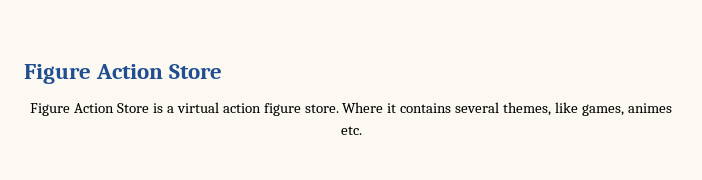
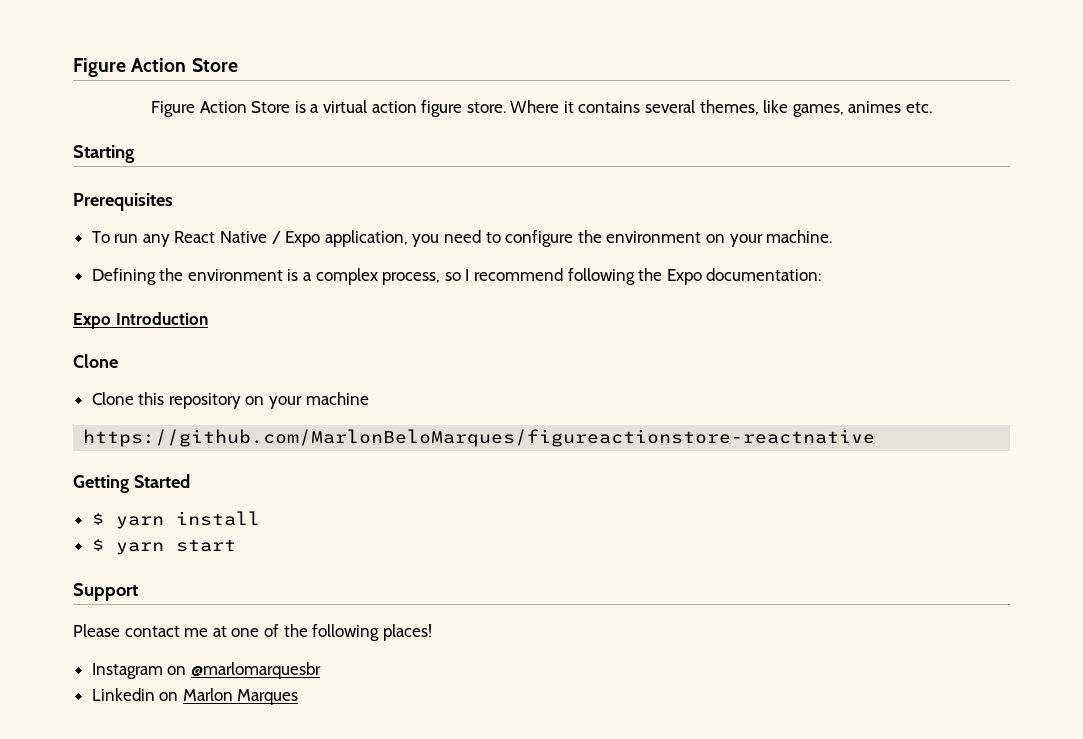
(362, 130) none -> [73,145,135,163] [73,193,173,211] [91,230,833,247] [91,268,822,285] [73,312,208,329] [73,354,118,368] [91,392,369,409] [83,429,876,447] [73,474,190,493] [91,511,260,529] [91,539,236,555] [73,583,138,601] [73,624,432,641] [91,662,321,679] [91,688,299,705] // Starting // Prerequisites // To run any React Native / Expo application, you need to configure the environment on your machine. // Defining the environment is a complex process, so I recommend following the Expo documentation: // Expo Introduction // Clone // Clone this repository on your machine // https://github.com/MarlonBeloMarques/figureactionstore-reactnative // Getting Started // $ yarn install // $ yarn start // Support // Please contact me at one of the following places! // Instagram on @marlomarquesbr // Linkedin on Marlon Marques

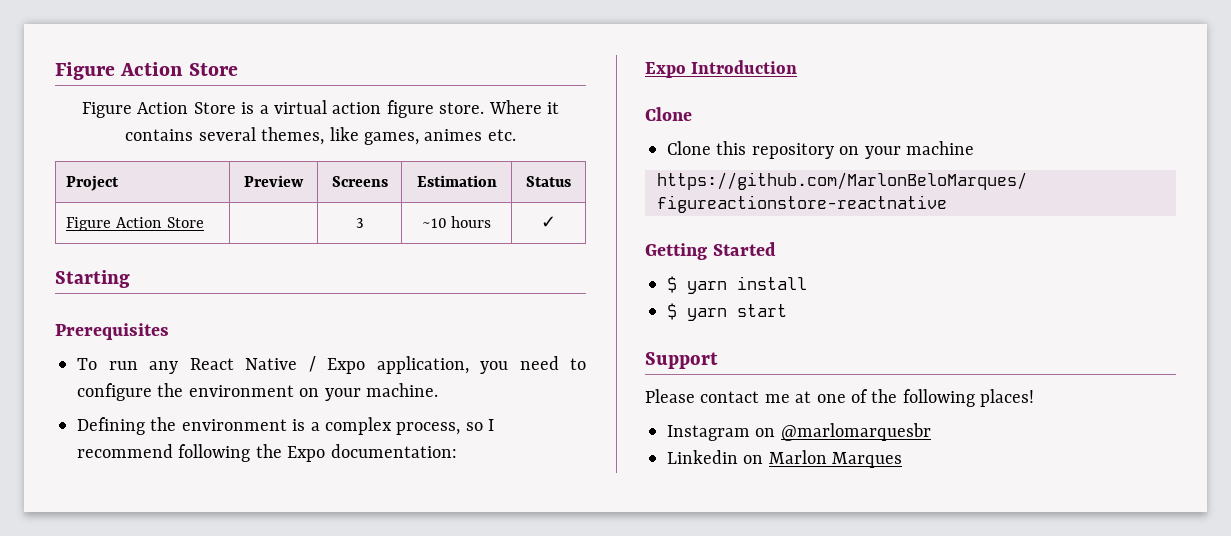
(933, 107) none -> [66,175,120,191] [244,175,304,187] [331,176,388,187] [416,175,497,187] [526,176,571,187] [66,217,205,231] [355,218,364,228] [421,216,492,228] [541,216,556,228] // Project | Preview | Screens | Estimation | Status // Figure Action Store | | 3 | ~10 hours | ✓

